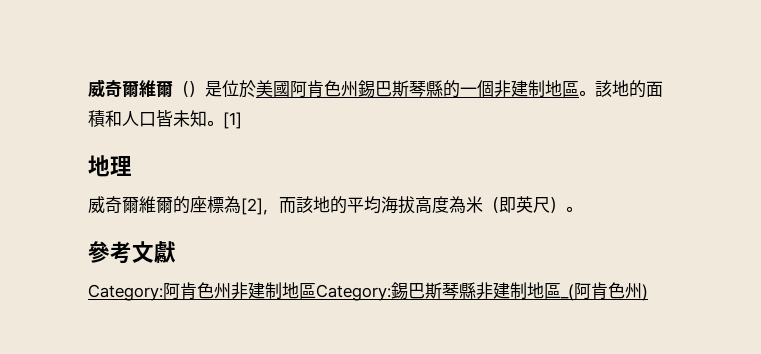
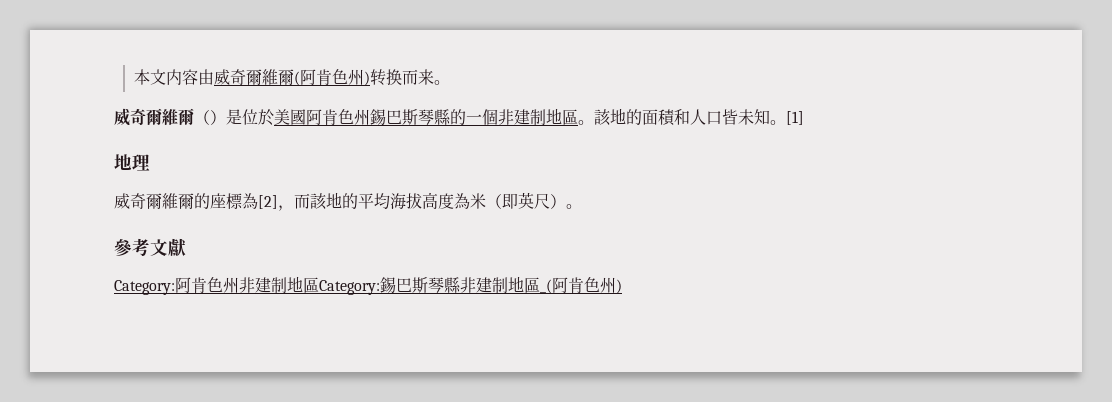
(88, 88) none -> [134,69,451,86] 本文内容由威奇爾維爾(阿肯色州)转换而来。 //

